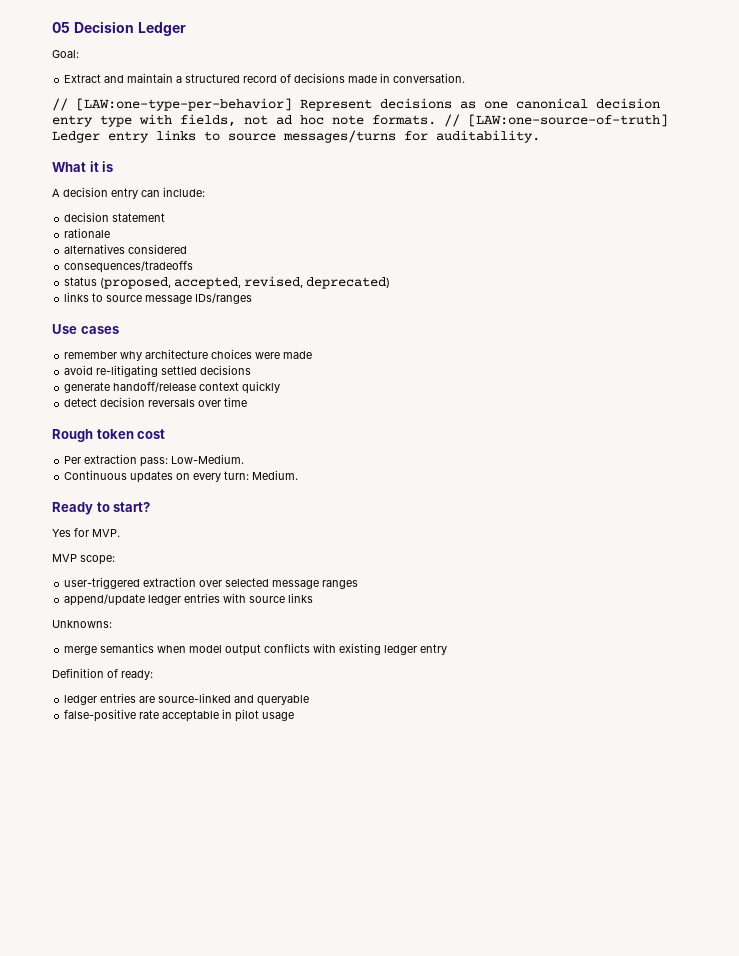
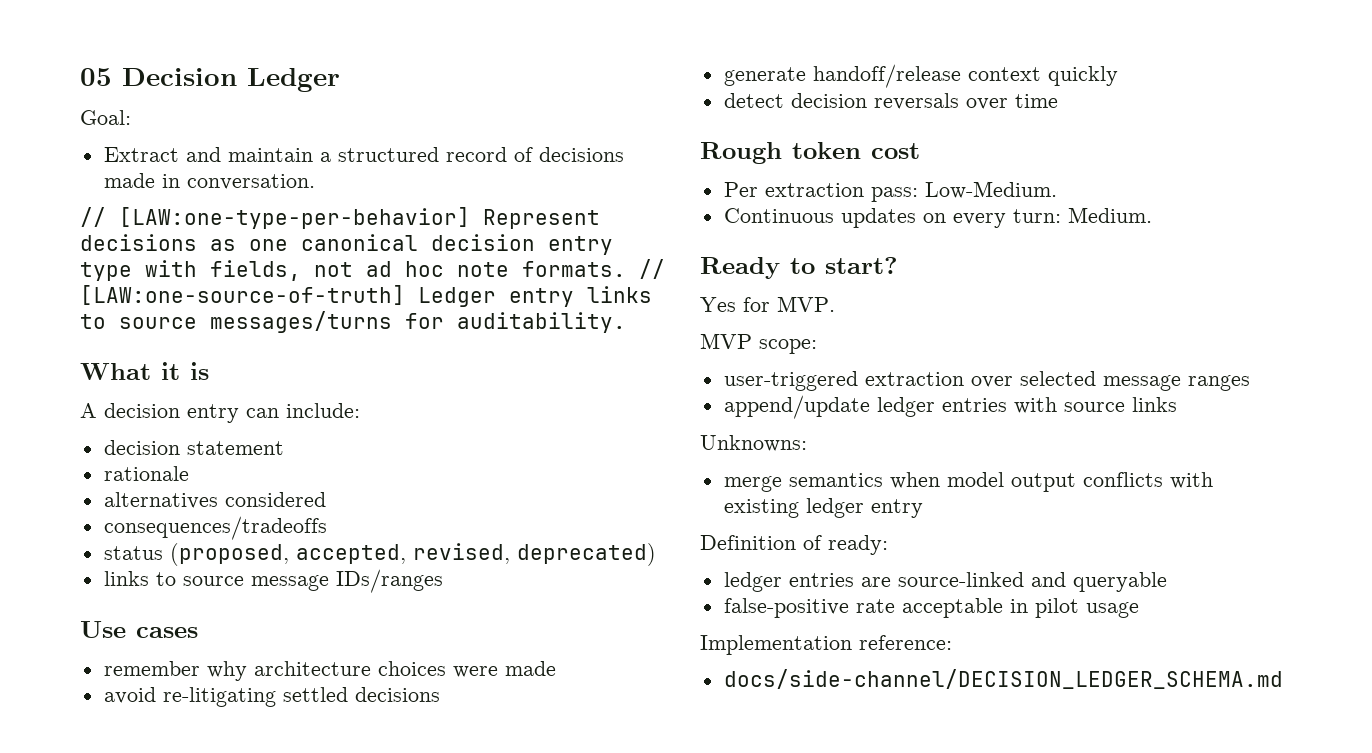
(295, 716) none -> [700,635,952,655] [723,669,1283,689] // Implementation reference: // docs/side-channel/DECISION_LEDGER_SCHEMA.md

